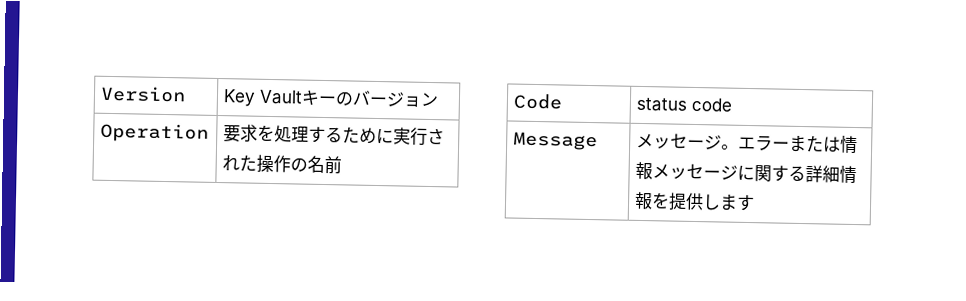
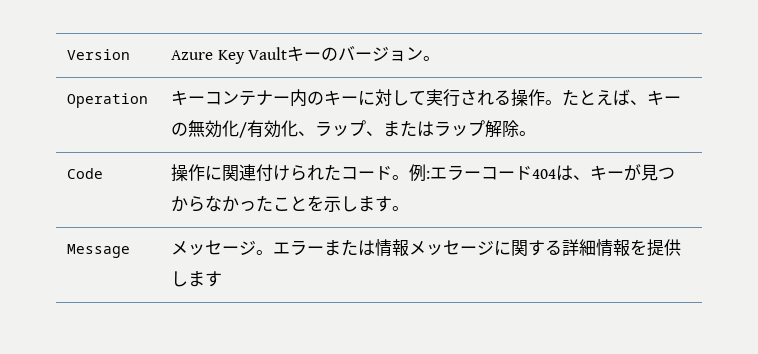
(187, 94) none -> [171,50,214,60] Azure
(440, 99) none -> [423,56,441,61] 。
[223,124,446,146] [222,154,343,175] [513,93,564,110] [636,96,734,112] 要求を処理するために実行された操作の名前 // Code | status code -> [171,89,682,107] [171,120,537,138] [67,168,104,179] [171,164,676,182] [171,195,410,212] キーコンテナー内のキーに対して実行される操作。たとえば、キーの無効化/有効化、ラップ、またはラップ解除。 // Code | 操作に関連付けられたコード。例:エラーコード404は、キーが見つからなかったことを示します。

